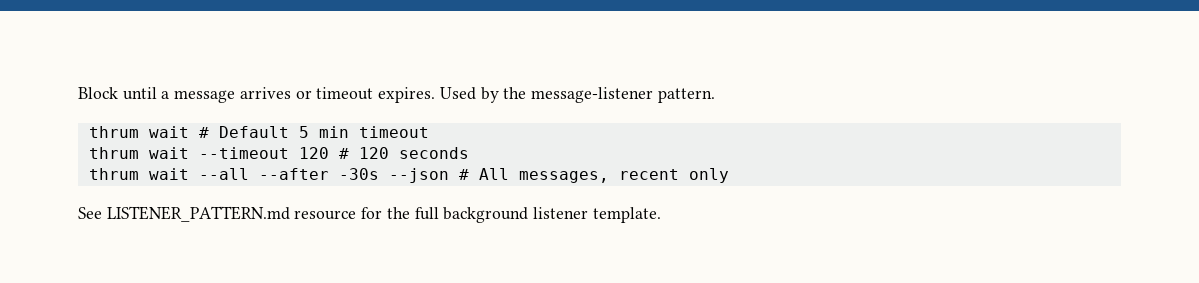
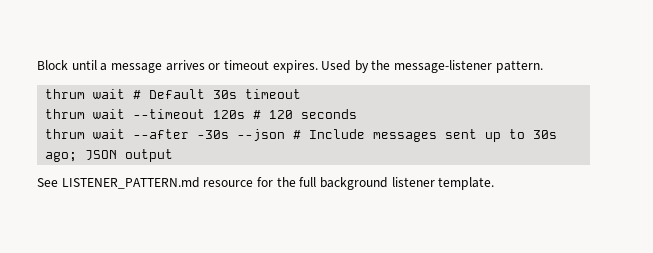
[298,126,349,138] 5 min -> [213,90,238,99] 30s
[298,147,329,159] 120 -> [213,110,246,119] 120s
[198,168,249,180] --all -> (126, 134) none
[478,168,729,183] All messages, recent only -> [309,129,558,142] [45,149,174,162] Include messages sent up to 30s ago; JSON output

